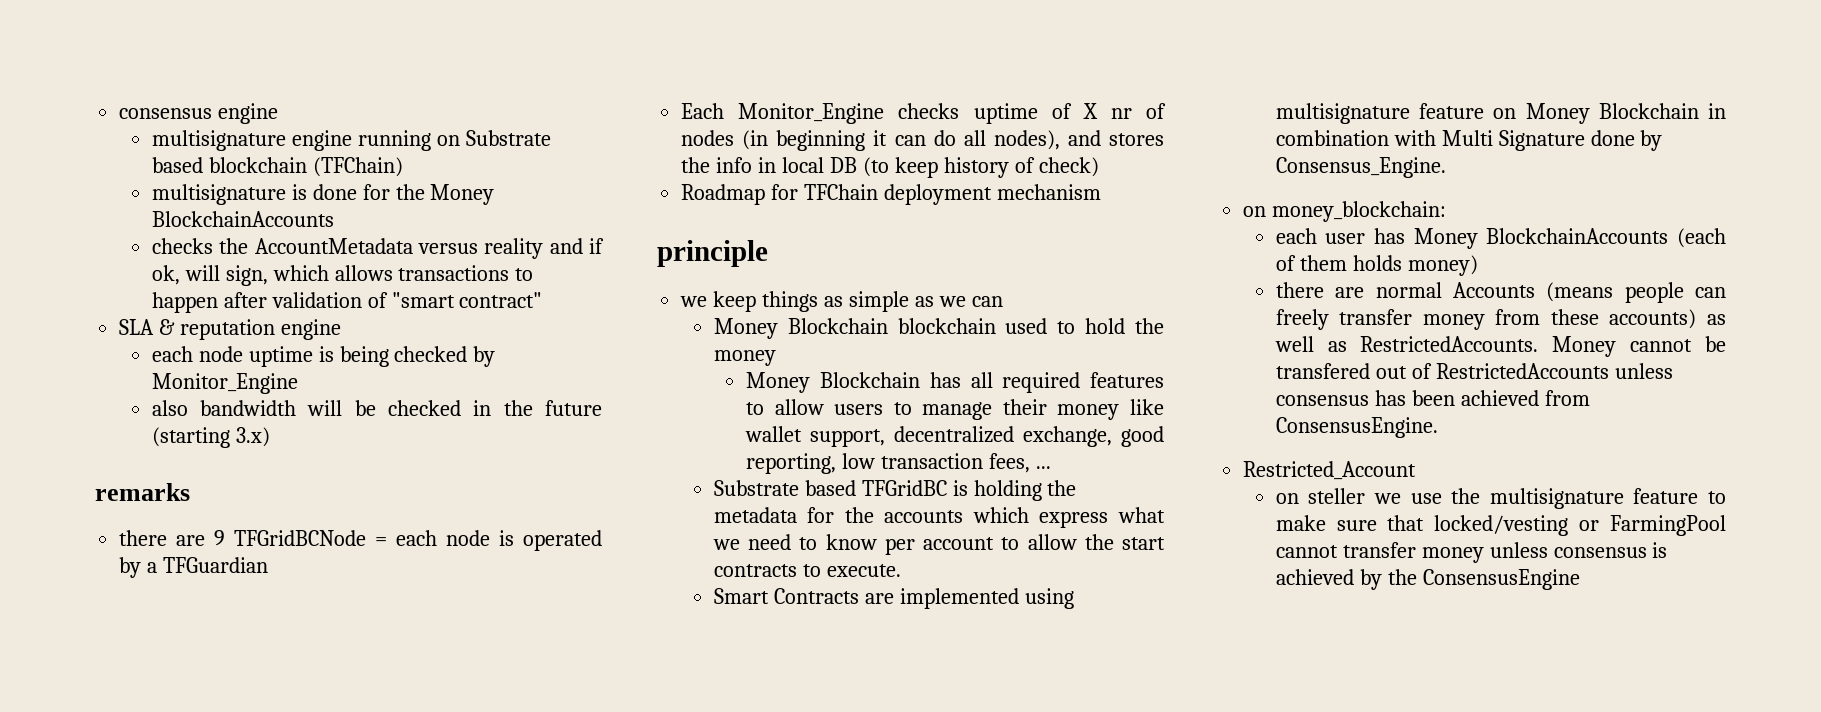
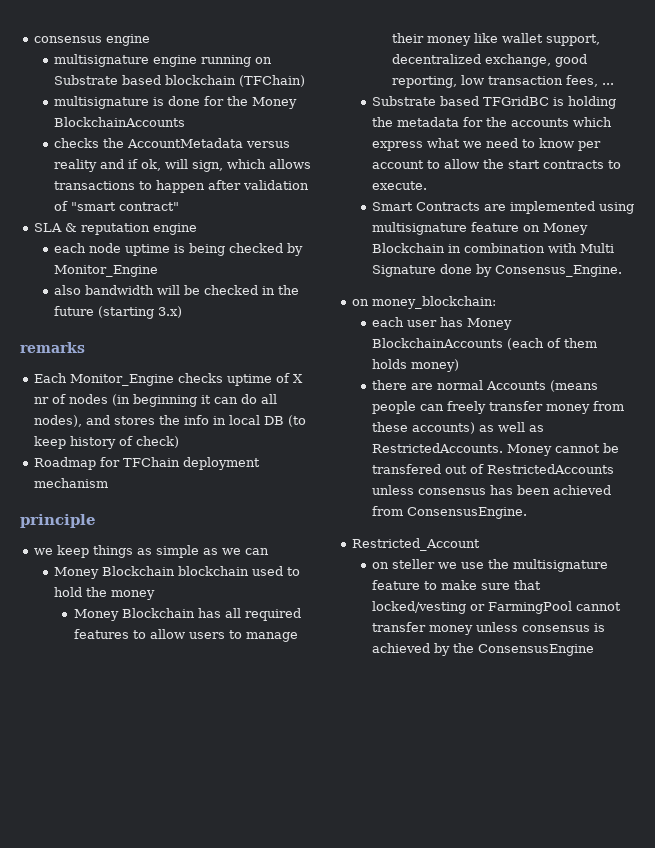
[119,530,603,551] [119,557,269,578] // there are 9 TFGridBCNode = each node is operated by a TFGuardian -> (85, 347) none

